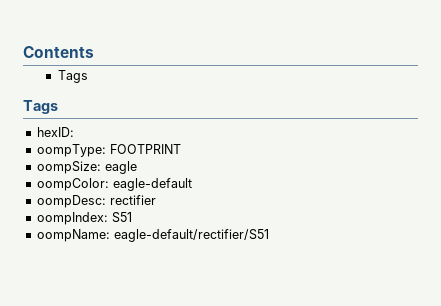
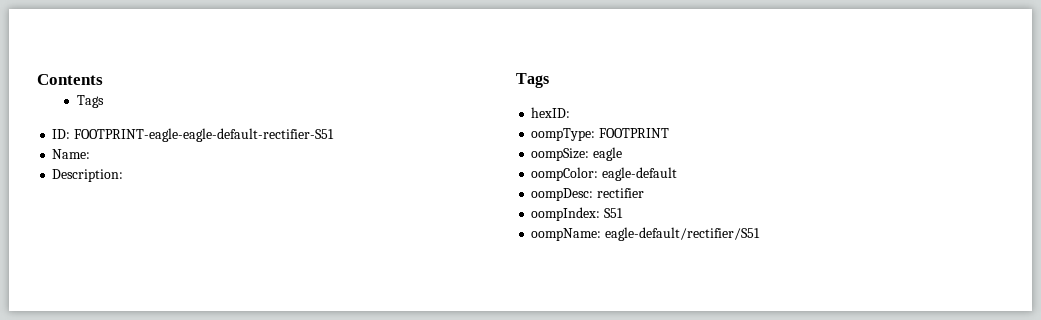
(88, 76) none -> [52,128,335,142] [52,149,91,159] [52,169,124,182] // ID: FOOTPRINT-eagle-eagle-default-rectifier-S51 // Name: // Description:

